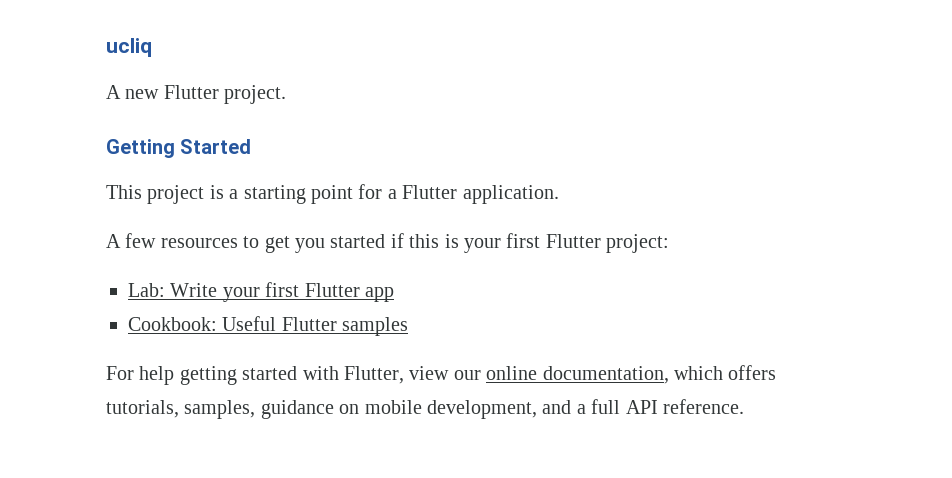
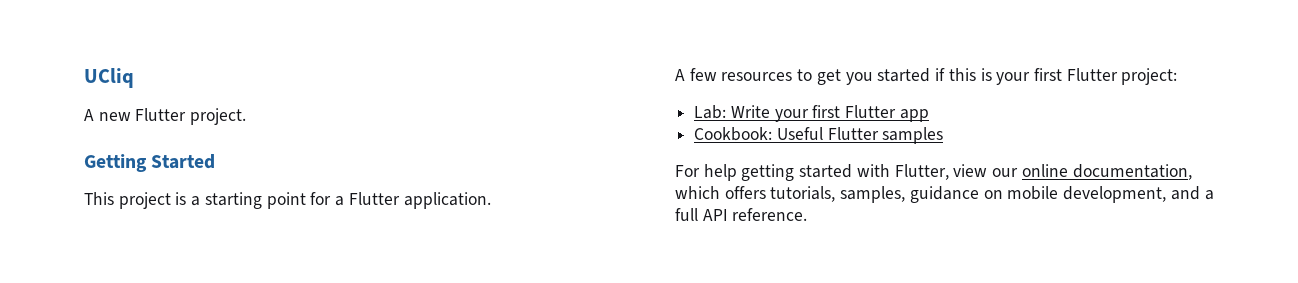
[106,38,152,57] ucliq -> [84,68,134,88] UCliq

